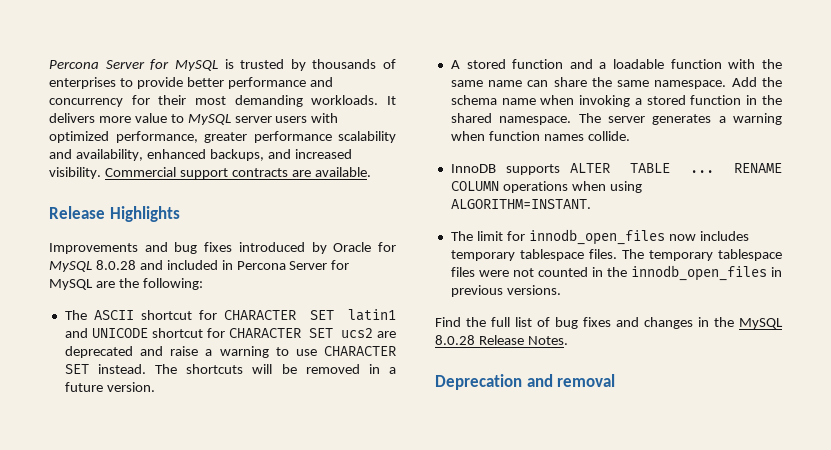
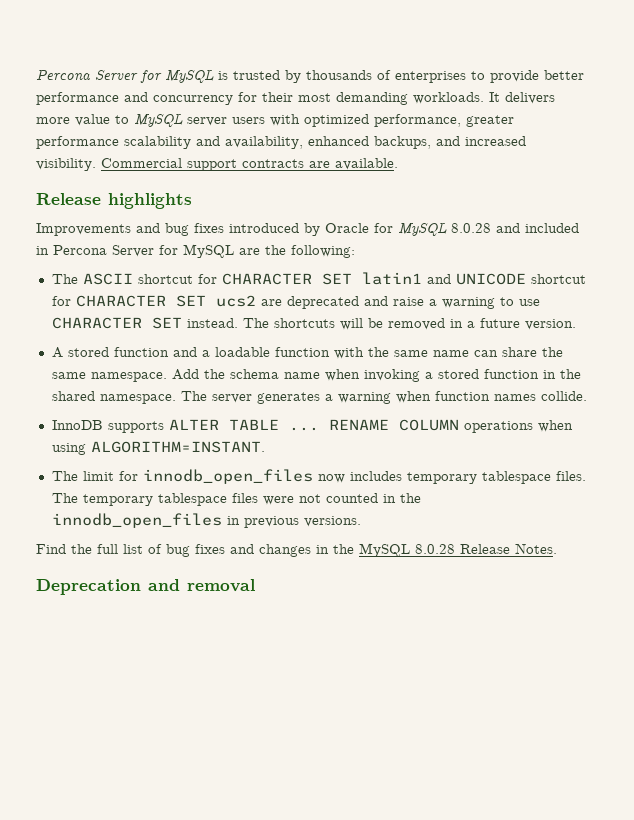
[109,206,180,222] Highlights -> [108,193,192,209] highlights

